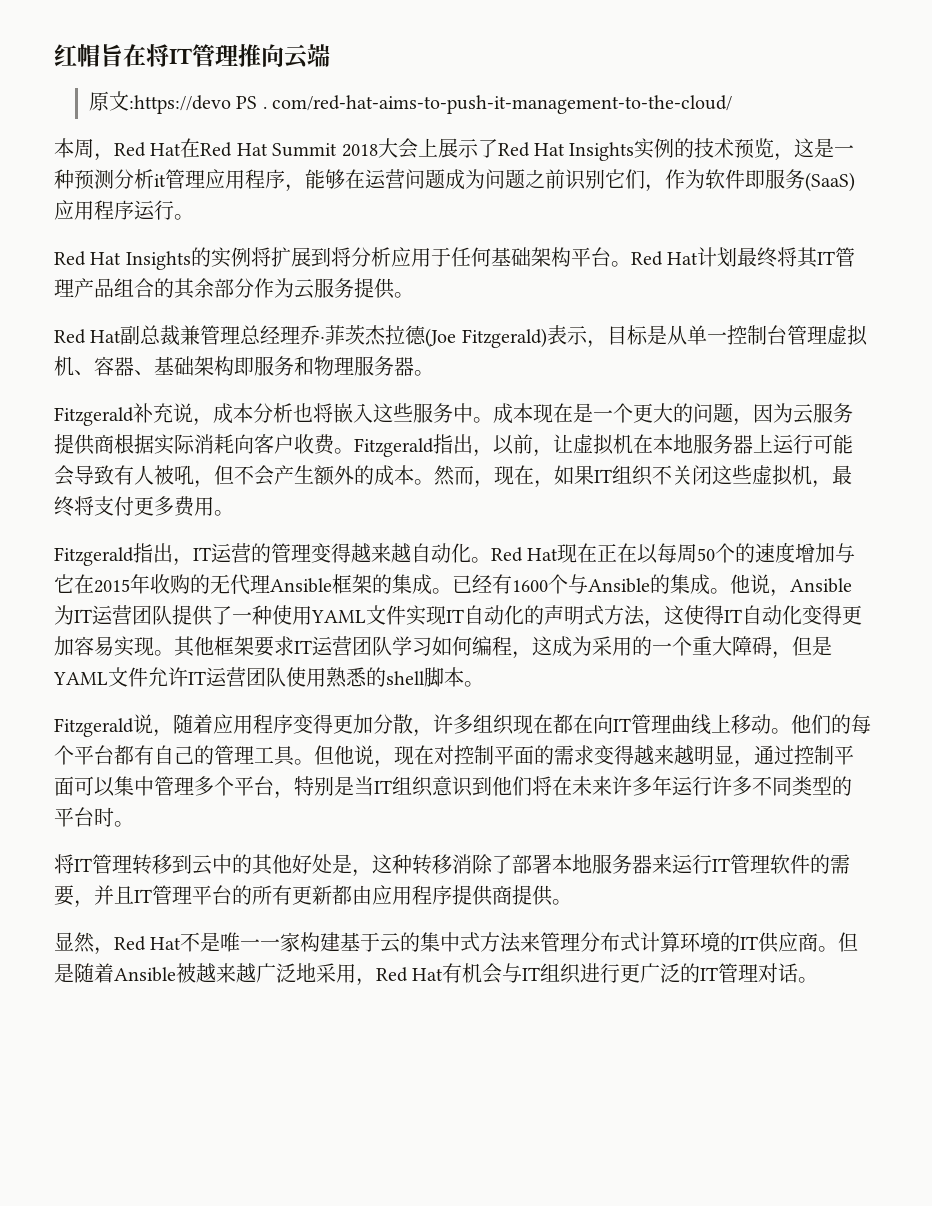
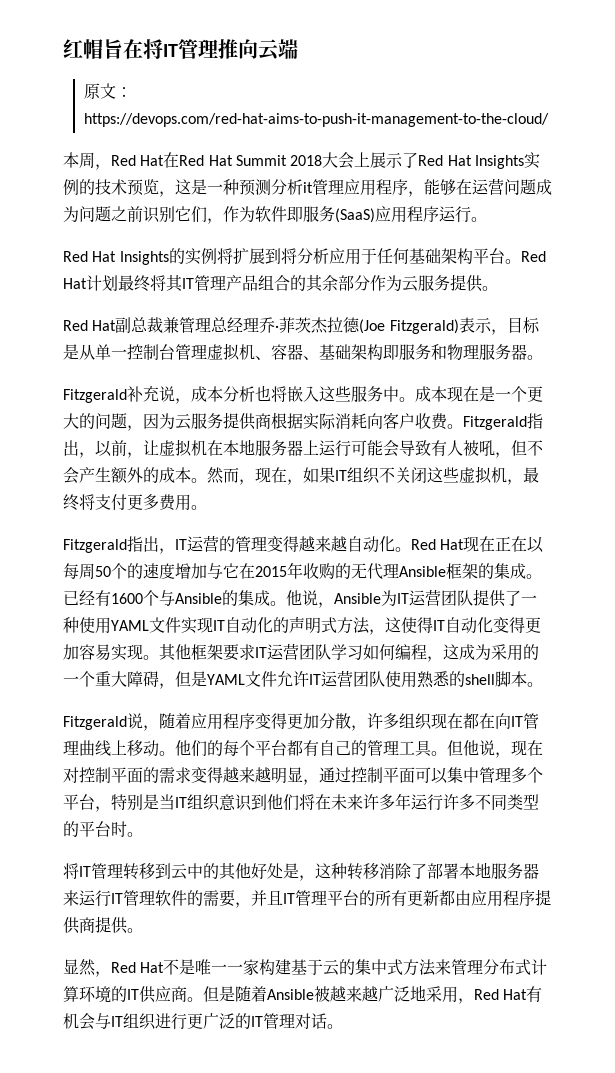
[128,95,733,114] :https://devo PS . com/red-hat-aims-to-push-it-management-to-the-cloud/ -> [116,87,133,97] [84,113,550,127] ：https://devops.com/red-hat-aims-to-push-it-management-to-the-cloud/

